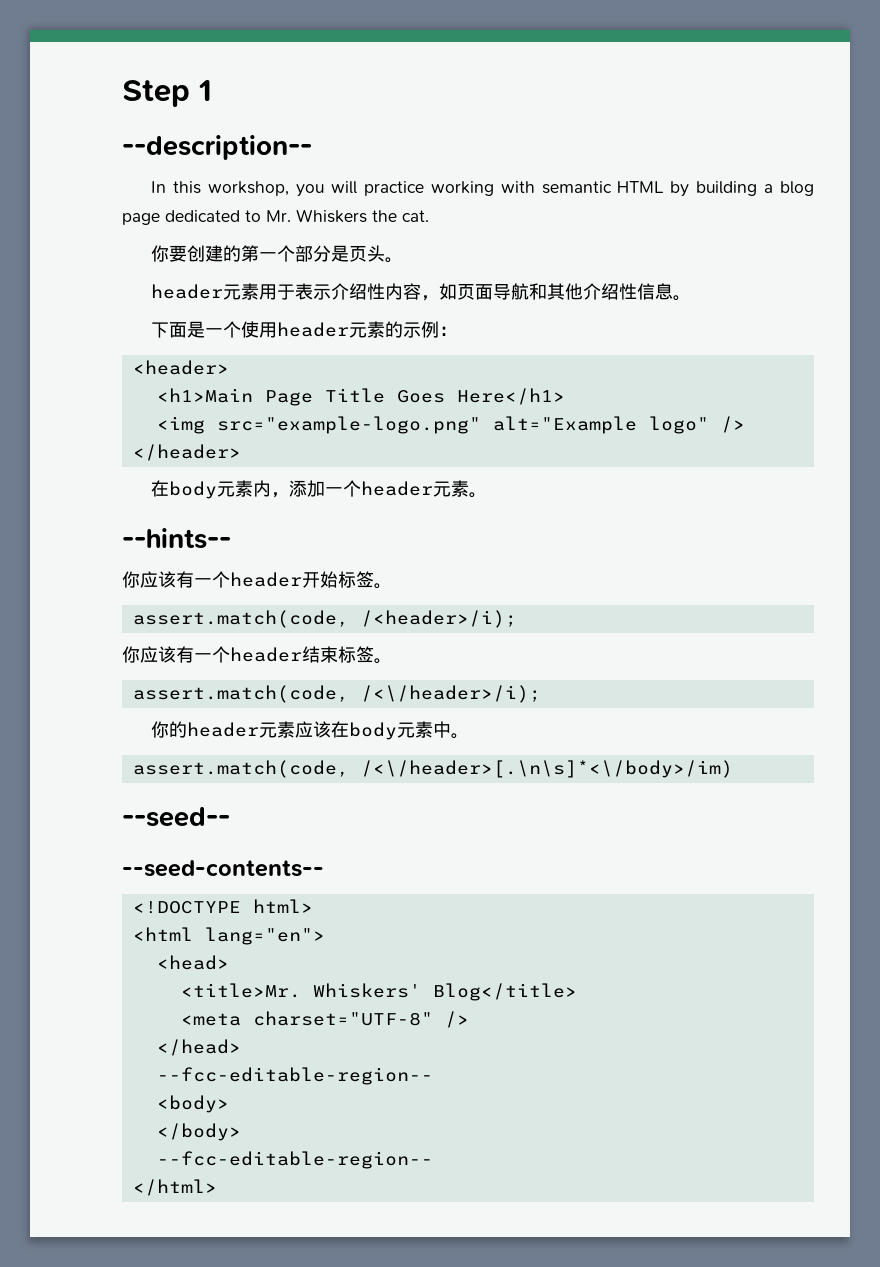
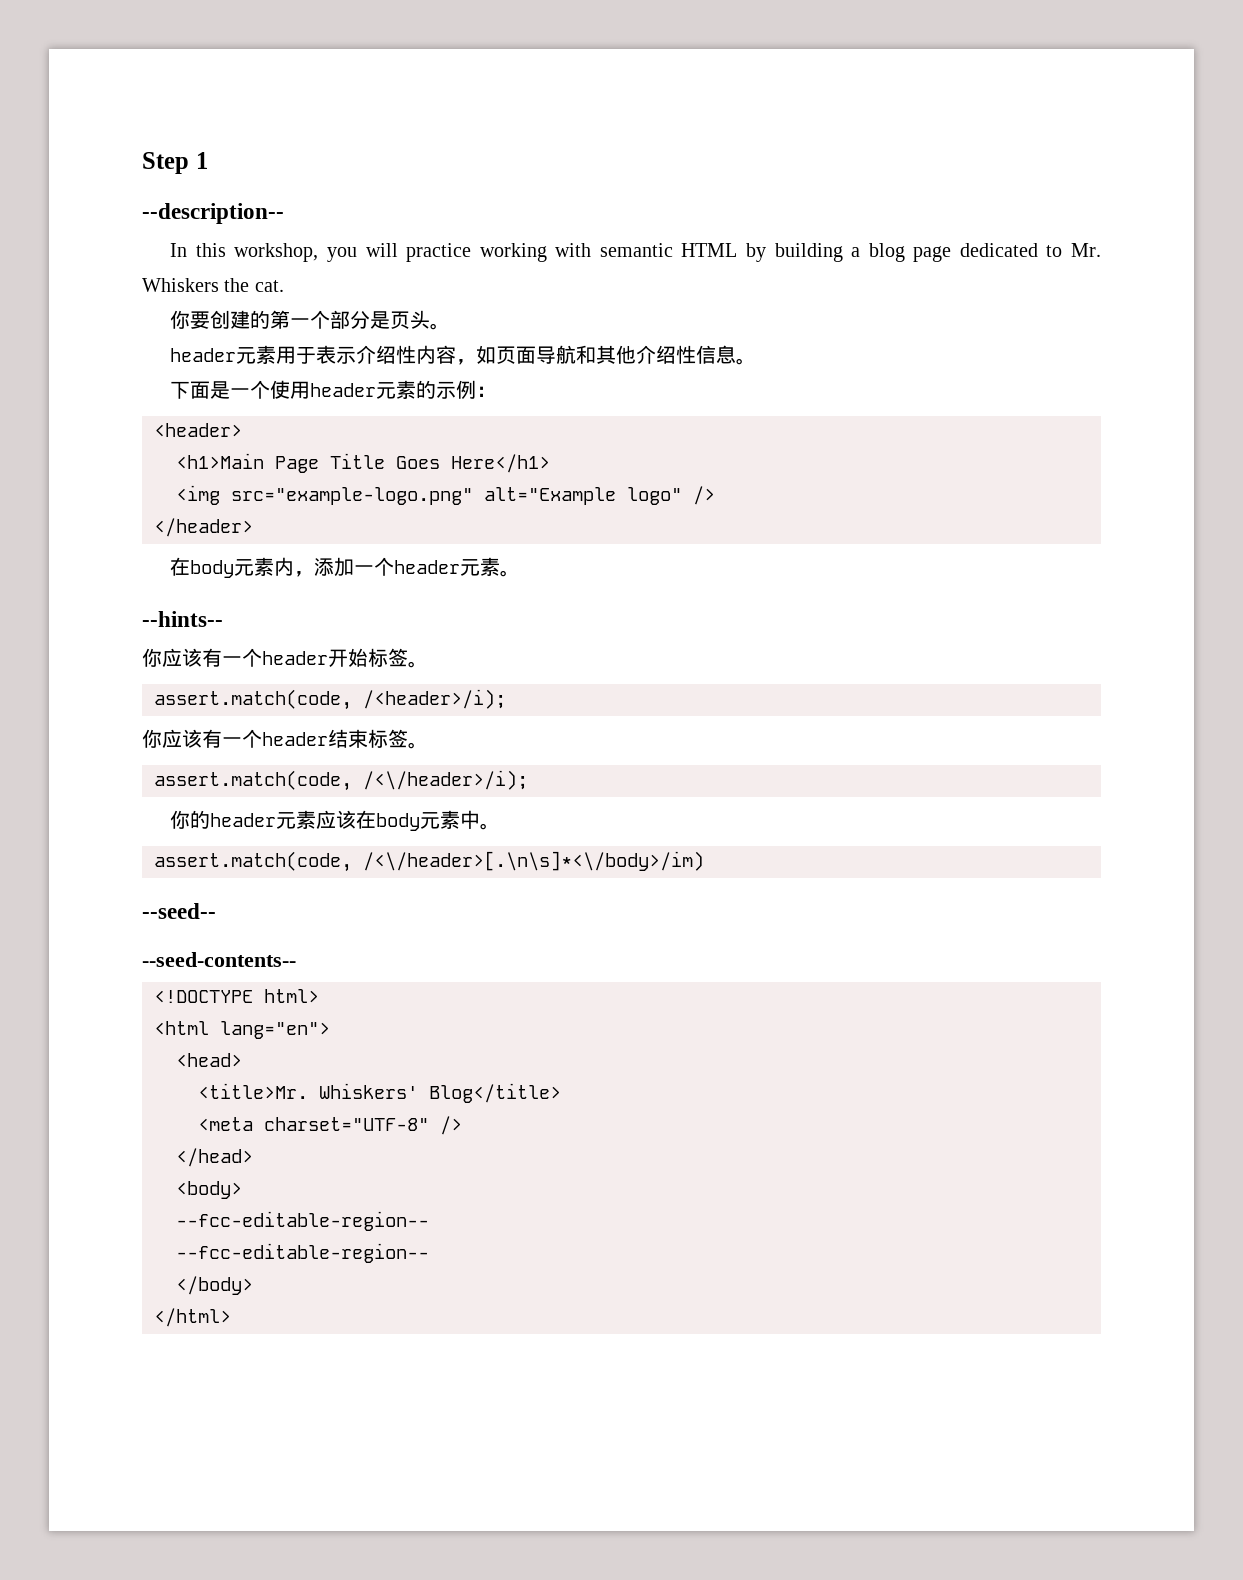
[156,1067,433,1085] [156,1095,229,1113] // --fcc-editable-region-- // <body> -> [176,1181,242,1199] [176,1211,429,1231] [176,1243,429,1263] // <body> // --fcc-editable-region-- // --fcc-editable-region--
[156,1151,433,1169] // --fcc-editable-region-- -> (253, 1285) none

